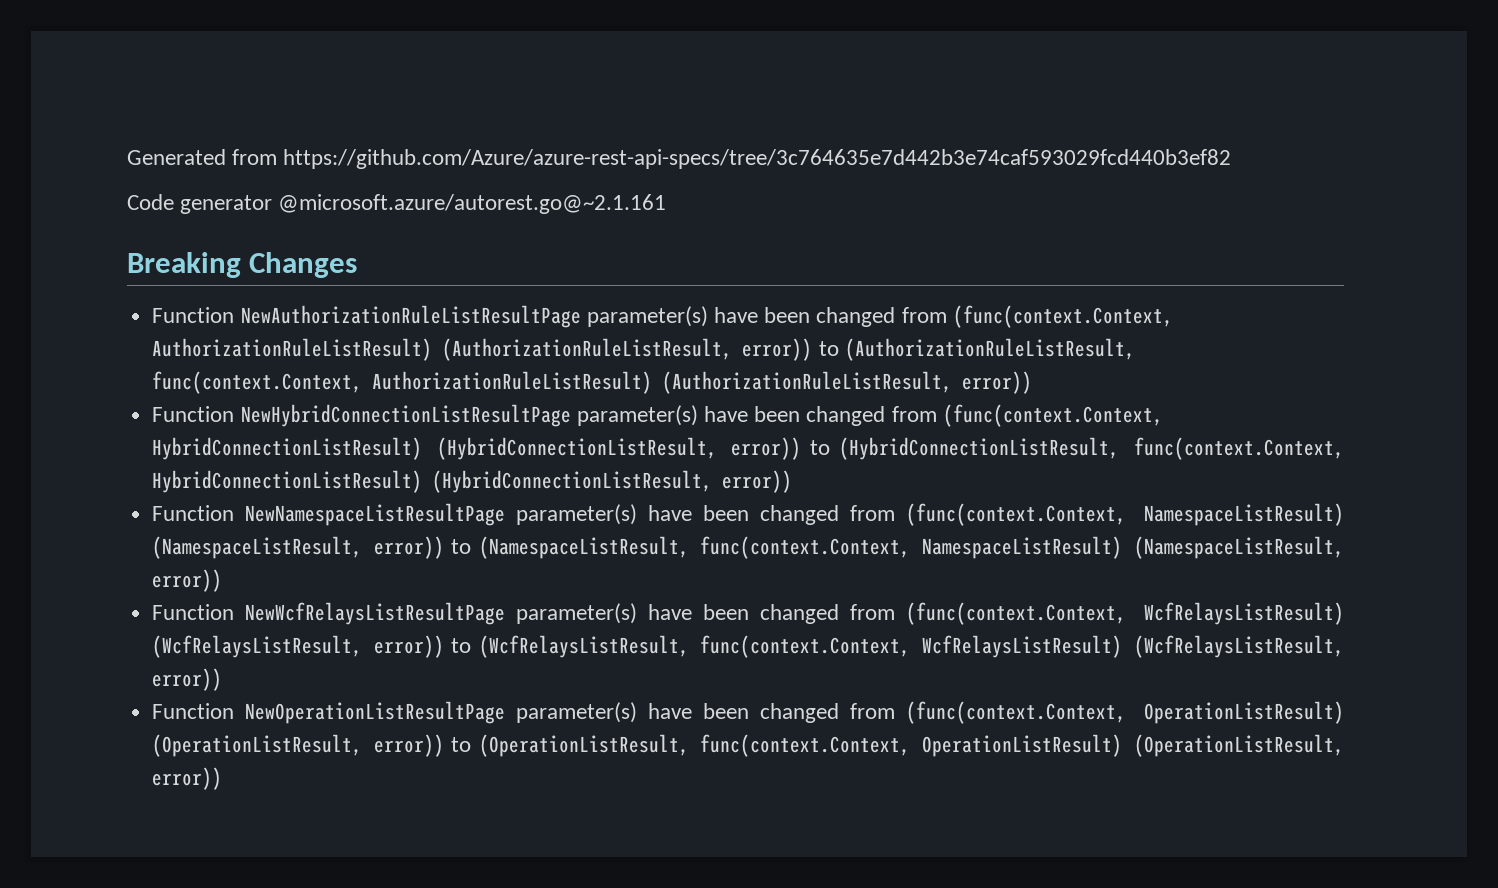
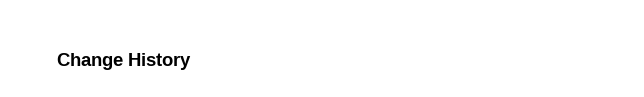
[127,149,1232,169] [127,194,667,214] [127,252,358,278] [152,305,1173,328] [152,338,1135,361] [152,371,1033,394] [152,404,1163,427] [152,437,1344,460] [152,470,793,493] [152,503,1344,526] [152,536,1344,559] [152,569,223,592] [152,602,1344,625] [152,635,1344,658] [152,668,223,691] [152,701,1344,724] [152,734,1344,757] [152,767,223,790] Generated from https://github.com/Azure/azure-rest-api-specs/tree/3c764635e7d442b3e74caf593029fcd440b3ef82 // Code generator @microsoft.azure/autorest.go@~2.1.161 // Breaking Changes // Function NewAuthorizationRuleListResultPage parameter(s) have been changed from (func(context.Context, AuthorizationRuleListResult) (AuthorizationRuleListResult, error)) to (AuthorizationRuleListResult, func(context.Context, AuthorizationRuleListResult) (AuthorizationRuleListResult, error)) // Function NewHybridConnectionListResultPage parameter(s) have been changed from (func(context.Context, HybridConnectionListResult) (HybridConnectionListResult, error)) to (HybridConnectionListResult, func(context.Context, HybridConnectionListResult) (HybridConnectionListResult, error)) // Function NewNamespaceListResultPage parameter(s) have been changed from (func(context.Context, NamespaceListResult) (NamespaceListResult, error)) to (NamespaceListResult, func(context.Context, NamespaceListResult) (NamespaceListResult, error)) // Function NewWcfRelaysListResultPage parameter(s) have been changed from (func(context.Context, WcfRelaysListResult) (WcfRelaysListResult, error)) to (WcfRelaysListResult, func(context.Context, WcfRelaysListResult) (WcfRelaysListResult, error)) // Function NewOperationListResultPage parameter(s) have been changed from (func(context.Context, OperationListResult) (OperationListResult, error)) to (OperationListResult, func(context.Context, OperationListResult) (OperationListResult, error)) -> [57,53,191,70] Change History

